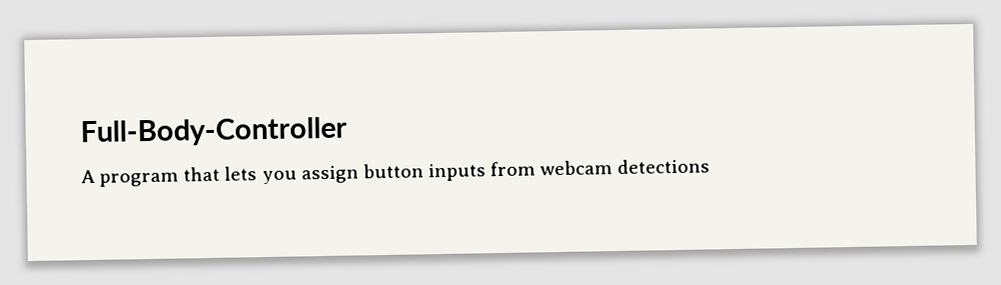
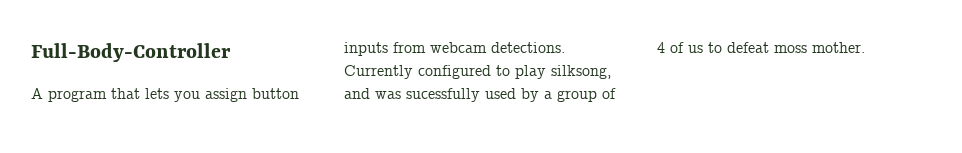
[617,158,711,175] detections -> [491,42,565,53] [344,65,611,79] [344,88,616,102] [657,42,865,53] detections. Currently configured to play silksong, and was sucessfully used by a group of 4 of us to defeat moss mother.

